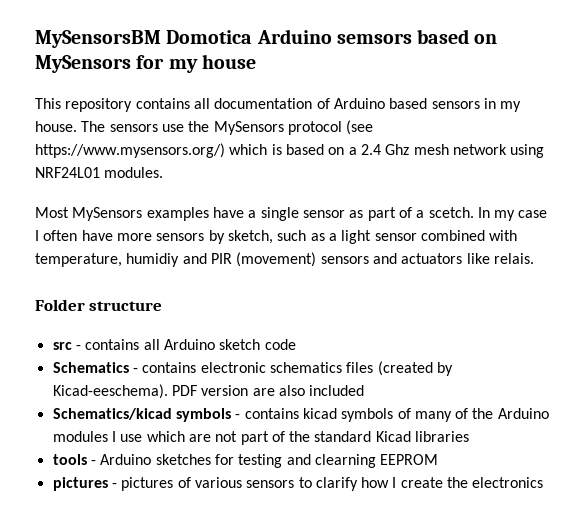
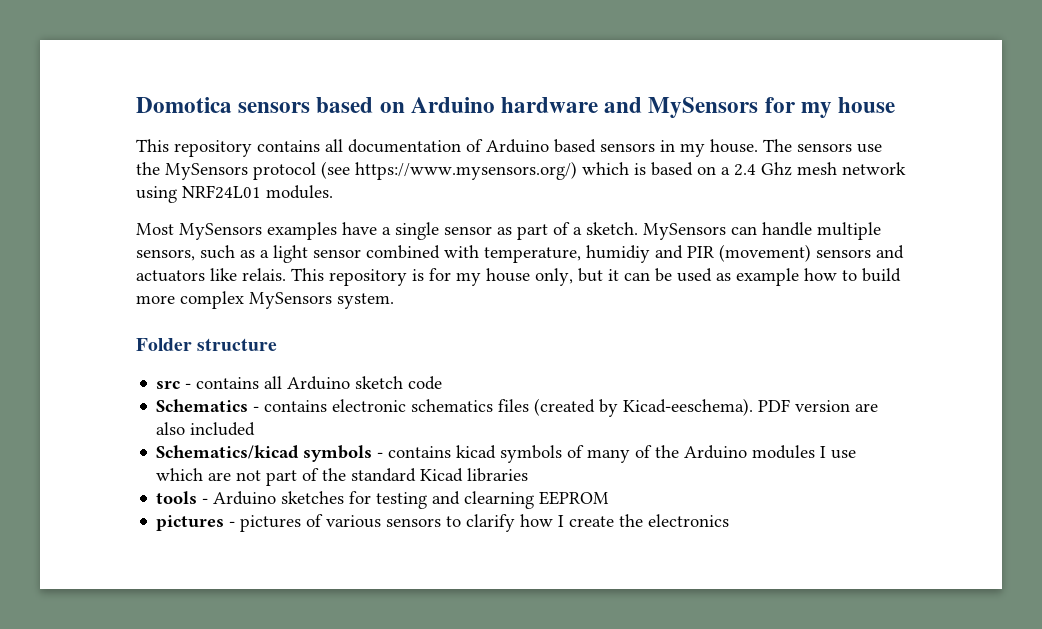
[35,29,498,48] MySensorsBM Domotica Arduino semsors based on -> [136,97,643,113] Domotica sensors based on Arduino hardware and
[428,207,548,221] [35,230,273,244] scetch. In my case I often have more sensors by sketch, -> [586,222,881,240] [136,249,195,261] sketch. MySensors can handle multiple sensors,
(534, 258) none -> [291,268,901,286] [136,291,394,309] This repository is for my house only, but it can be used as example how to build more complex MySensors system.

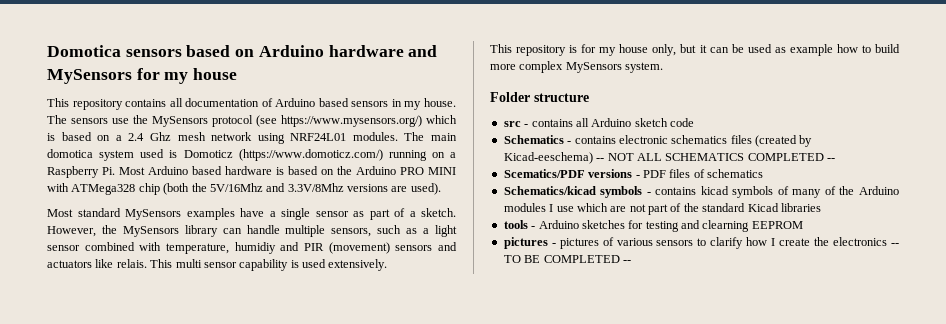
[136,223,174,235] // Most -> [404,132,457,141] [47,149,456,161] [47,166,456,178] [47,183,441,195] [47,208,121,217] The main domotica system used is Domoticz (https://www.domoticz.com/) running on a Raspberry Pi. Most Arduino based hardware is based on the Arduino PRO MINI with ATMega328 chip (both the 5V/16Mhz and 3.3V/8Mhz versions are used). // Most standard
[643,223,726,240] MySensors -> [47,225,218,237] However, the MySensors library
(324, 274) none -> [175,259,388,271] [490,44,512,53] multi sensor capability is used extensively. // This
[623,398,879,416] [156,422,256,436] Kicad-eeschema). PDF version are also included -> [503,152,835,164] [503,169,763,178] Kicad-eeschema) -- NOT ALL SCHEMATICS COMPLETED -- // Scematics/PDF versions - PDF files of schematics
(730, 520) none -> [890,243,899,246] [503,255,631,263] -- TO BE COMPLETED --

